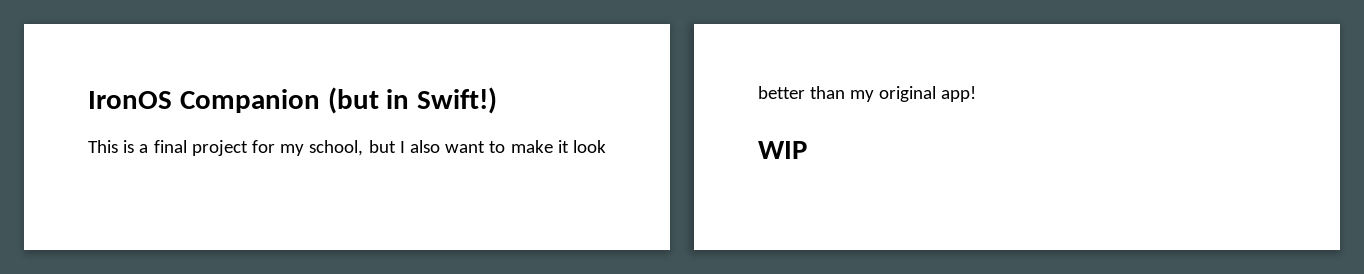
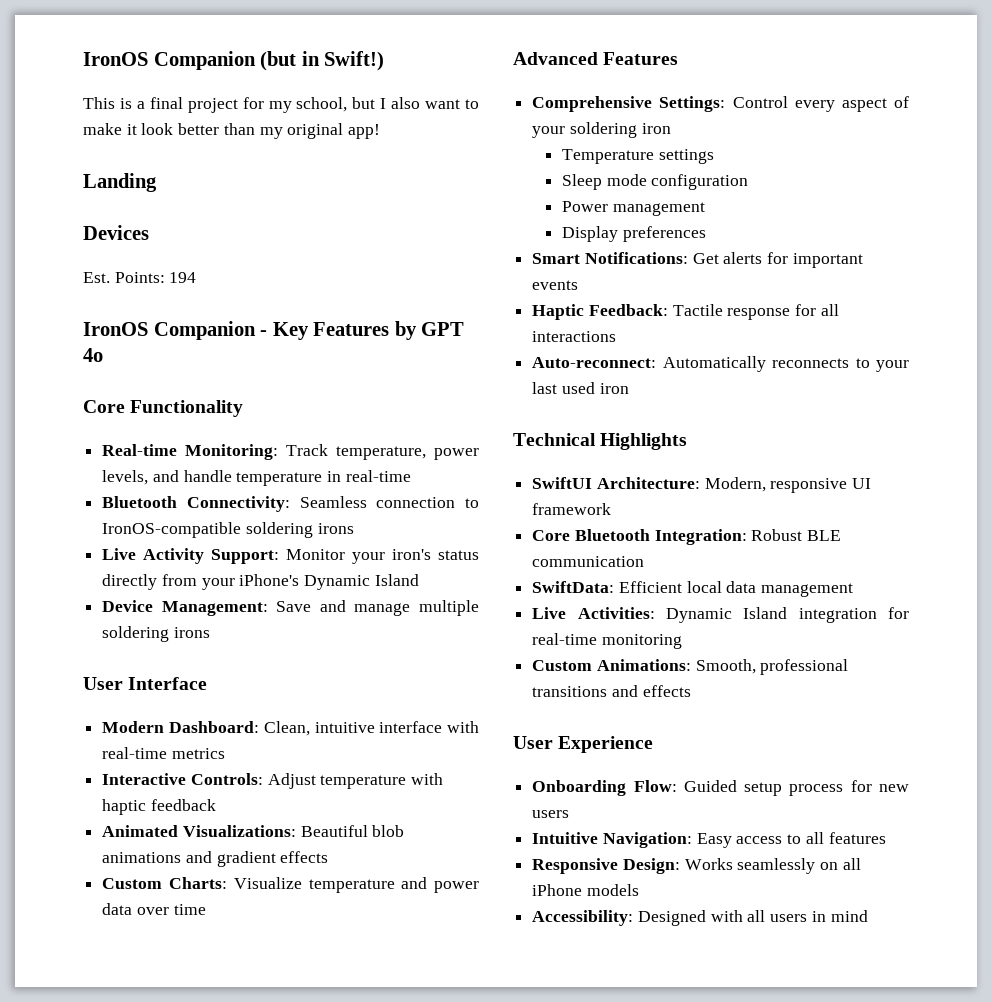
[758,141,807,159] WIP -> [83,173,157,192] [83,225,149,240] [83,272,197,283] [83,321,465,340] [83,348,103,362] [83,400,244,417] [102,444,479,460] [102,470,411,486] [102,496,479,512] [102,522,354,538] [102,548,479,564] [102,574,419,590] [102,600,480,616] [102,626,210,642] [83,677,208,690] [102,721,479,736] [102,747,225,759] [102,773,444,789] [102,799,216,815] [102,825,405,837] [102,851,329,867] [102,877,479,893] [102,903,206,915] [513,52,679,65] [532,96,909,112] [532,122,671,138] [562,149,714,164] [562,174,749,190] [562,201,705,216] [562,226,706,242] [532,252,863,268] [532,280,579,290] [532,304,839,320] [532,331,617,342] [532,356,909,372] [532,382,629,394] [513,433,688,450] [532,477,872,493] [532,503,612,515] [532,529,842,545] [532,556,645,567] [532,581,854,597] [532,607,909,623] [532,633,682,649] [532,659,849,675] [532,685,691,697] [513,736,654,753] [532,780,909,796] [532,810,570,818] [532,832,886,848] [532,858,861,874] [532,884,639,896] [532,910,868,926] Landing // Devices // Est. Points: 194 // IronOS Companion - Key Features by GPT 4o // Core Functionality // Real-time Monitoring: Track temperature, power levels, and handle temperature in real-time // Bluetooth Connectivity: Seamless connection to IronOS-compatible soldering irons // Live Activity Support: Monitor your iron's status directly from your iPhone's Dynamic Island // Device Management: Save and manage multiple soldering irons // User Interface // Modern Dashboard: Clean, intuitive interface with real-time metrics // Interactive Controls: Adjust temperature with haptic feedback // Animated Visualizations: Beautiful blob animations and gradient effects // Custom Charts: Visualize temperature and power data over time // Advanced Features // Comprehensive Settings: Control every aspect of your soldering iron // Temperature settings // Sleep mode configuration // Power management // Display preferences // Smart Notifications: Get alerts for important events // Haptic Feedback: Tactile response for all interactions // Auto-reconnect: Automatically reconnects to your last used iron // Technical Highlights // SwiftUI Architecture: Modern, responsive UI framework // Core Bluetooth Integration: Robust BLE communication // SwiftData: Efficient local data management // Live Activities: Dynamic Island integration for real-time monitoring // Custom Animations: Smooth, professional transitions and effects // User Experience // Onboarding Flow: Guided setup process for new users // Intuitive Navigation: Easy access to all features // Responsive Design: Works seamlessly on all iPhone models // Accessibility: Designed with all users in mind

